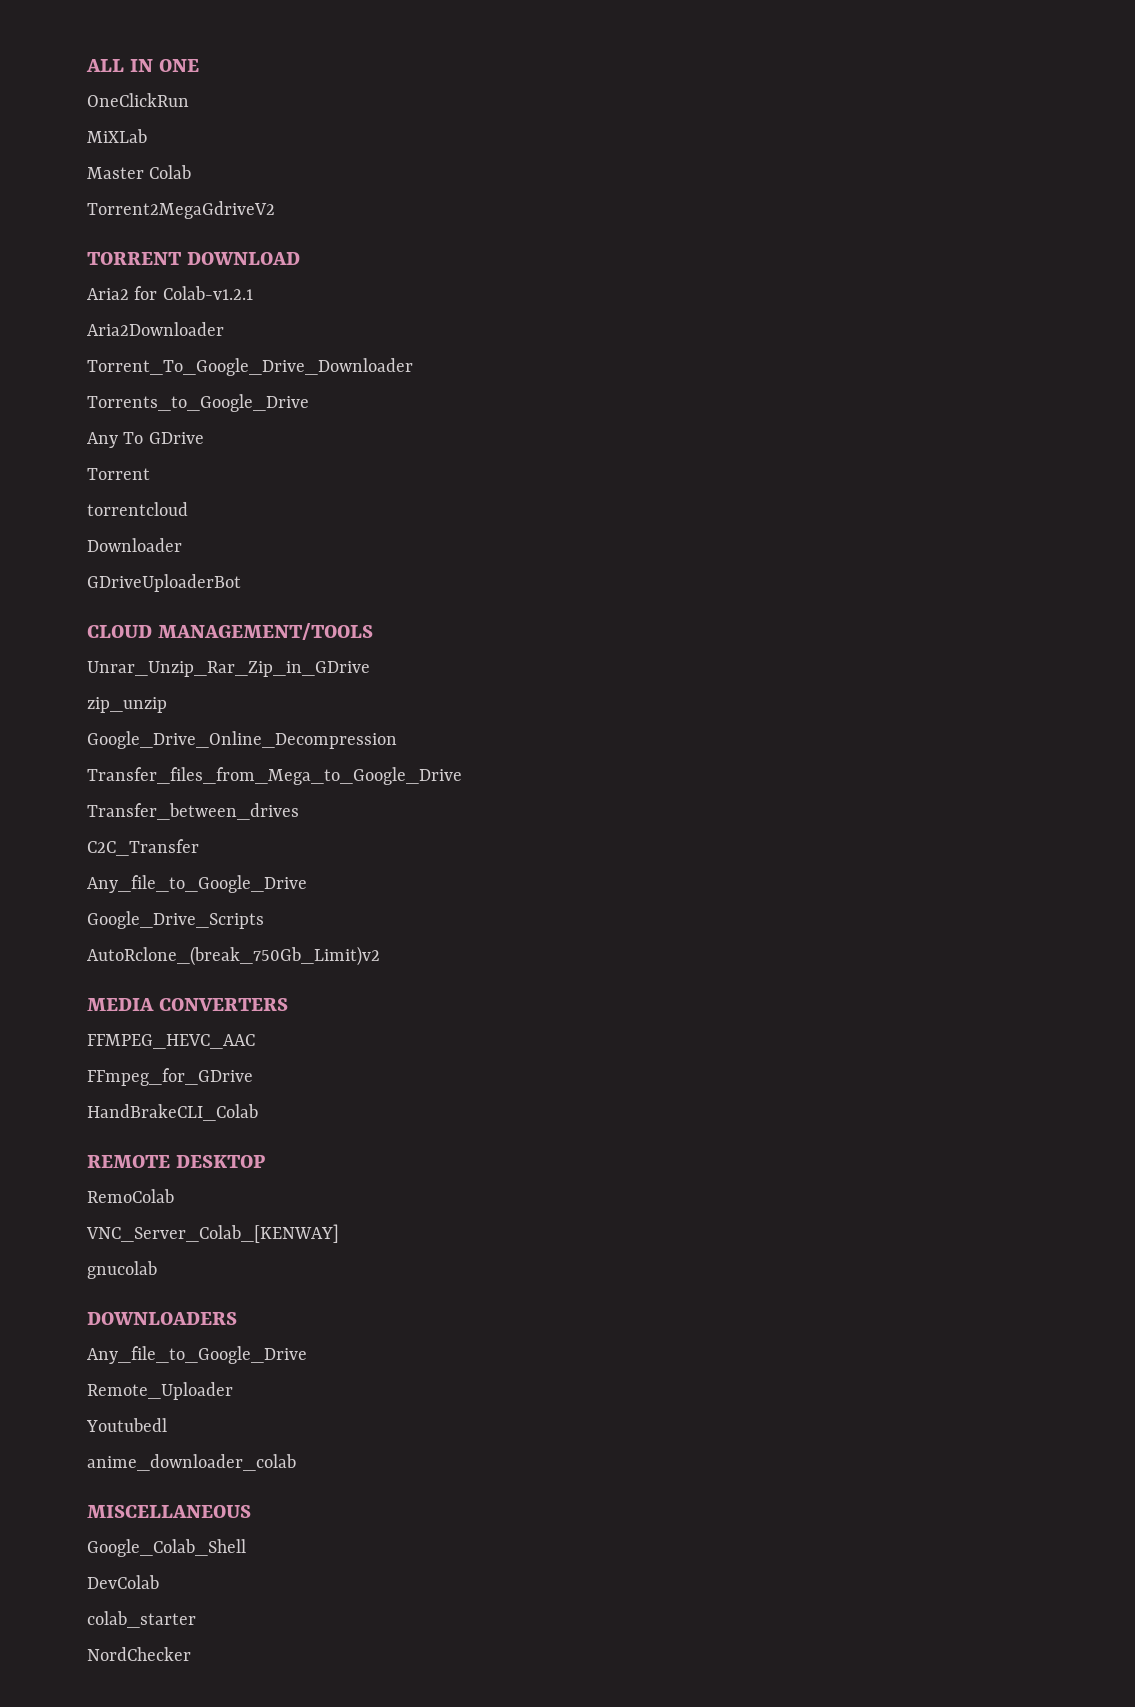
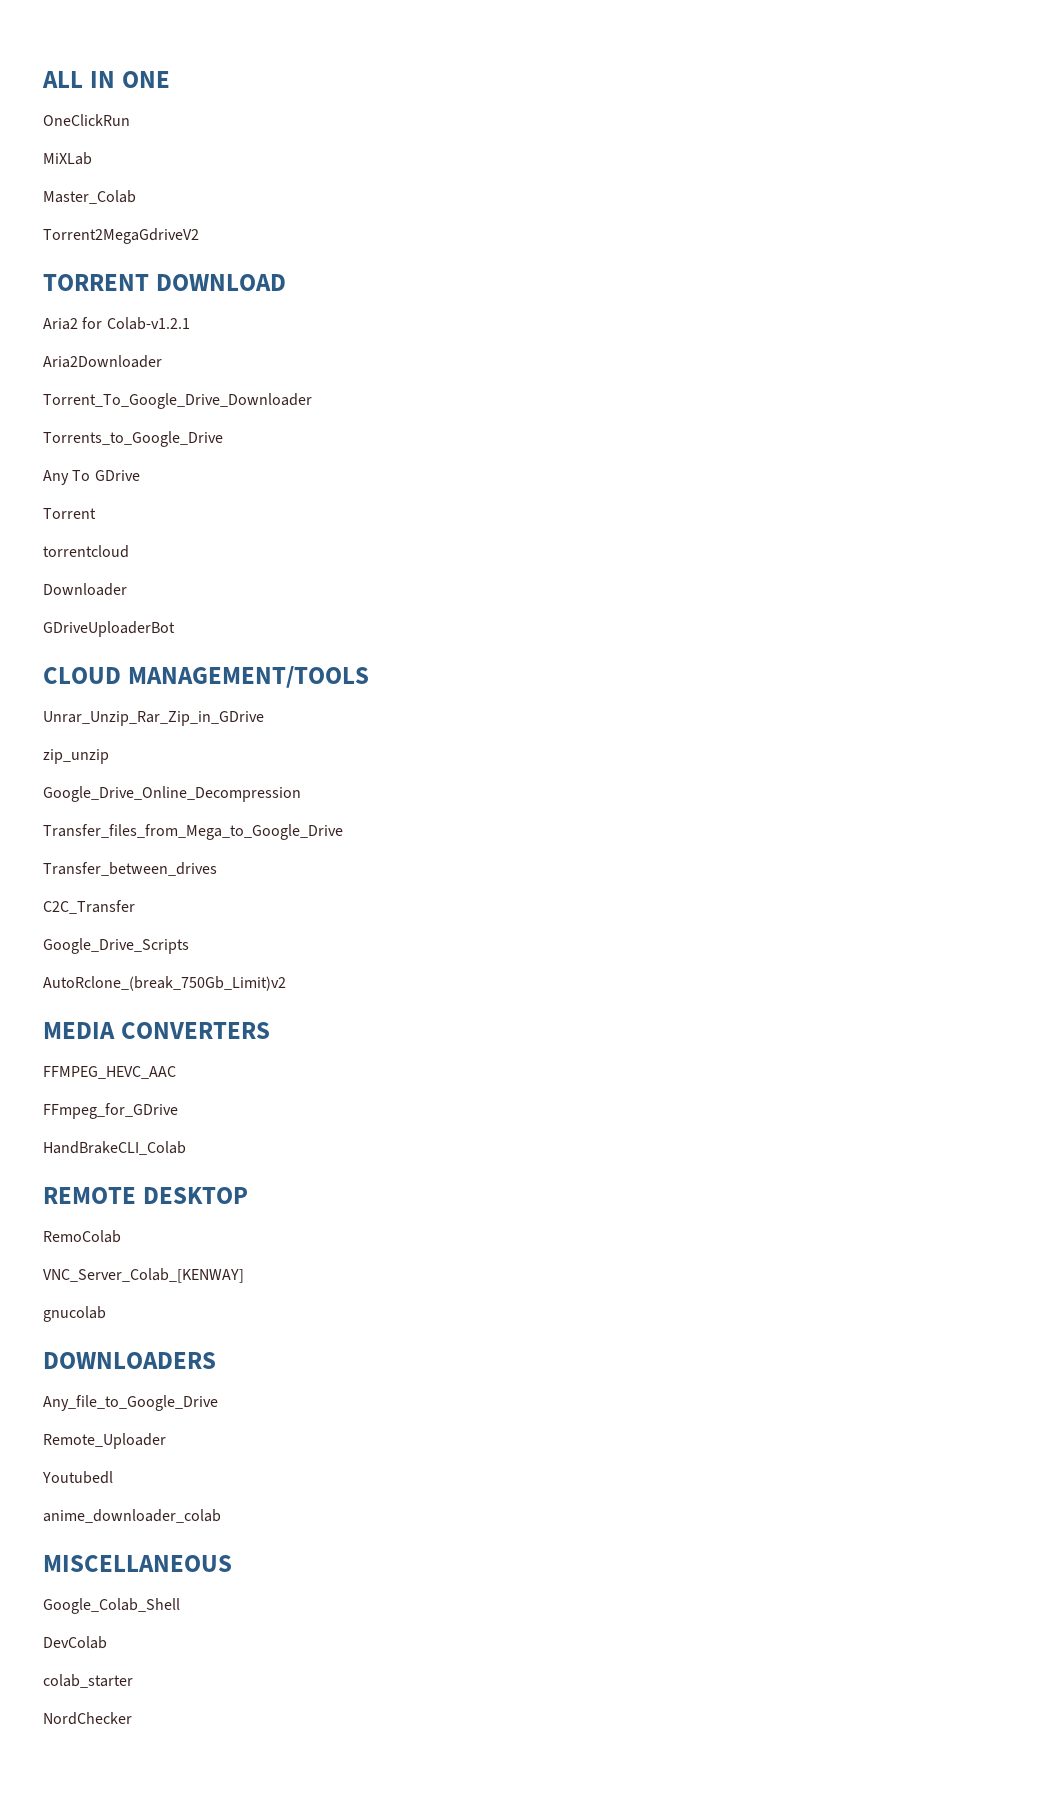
[87,165,192,179] Master Colab -> [43,190,136,204] Master_Colab
[87,875,307,893] // Any_file_to_Google_Drive -> (135, 907) none

